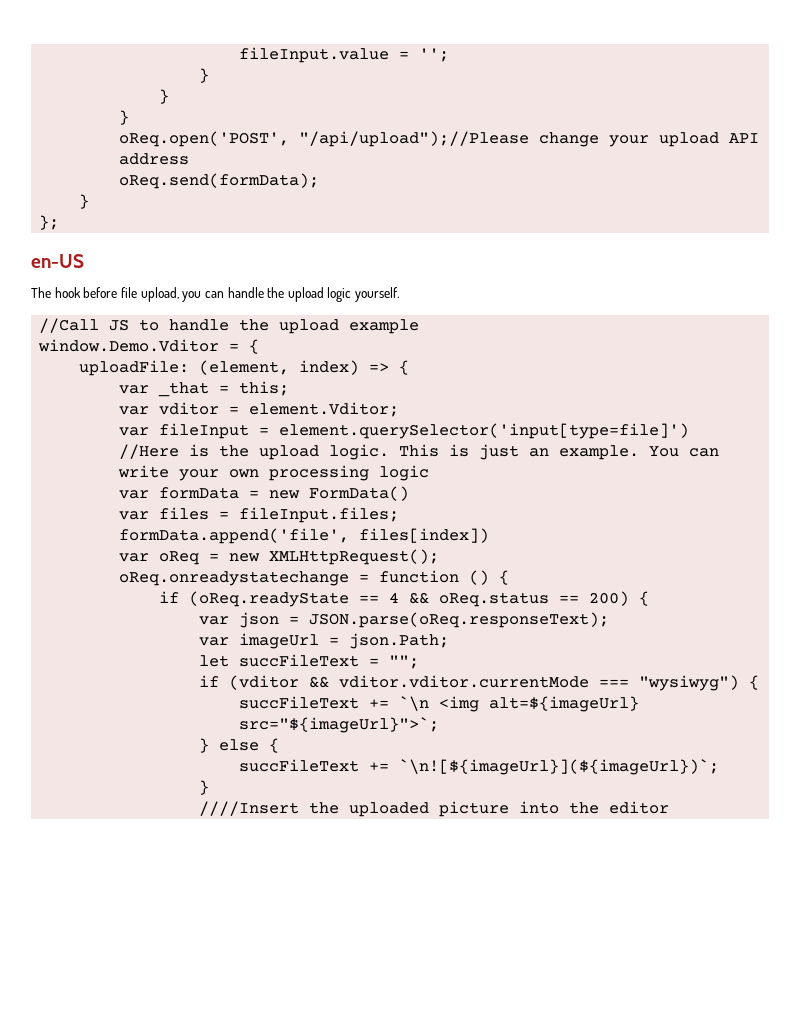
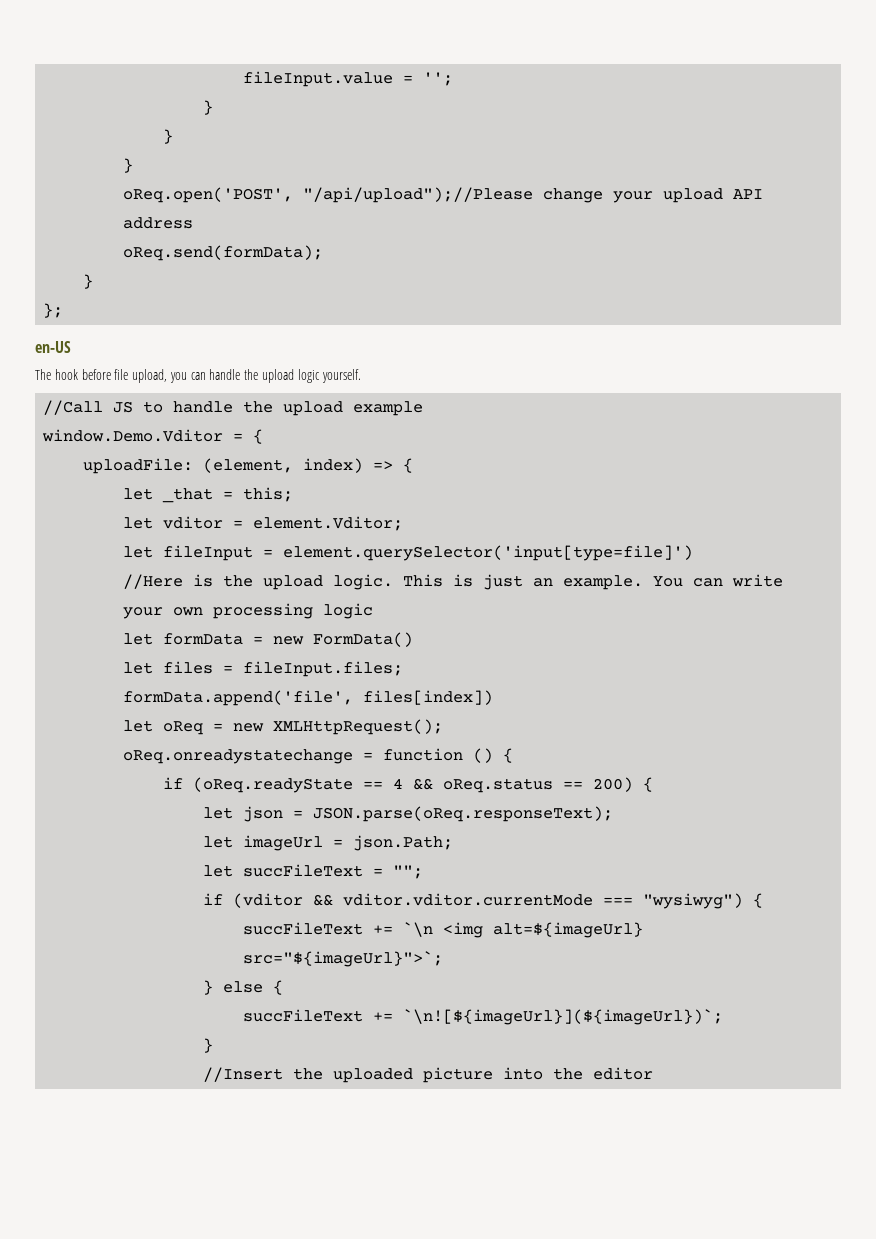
[119,385,150,394] var -> [123,488,154,500] let
[119,406,150,415] var -> [123,517,154,529] let
[119,427,150,436] var -> [123,546,154,558] let
[119,490,150,499] var -> [123,633,154,645] let
[119,511,150,520] var -> [123,662,154,674] let
[119,553,150,562] var -> [123,720,154,732] let
[199,616,230,625] var -> [203,807,234,819] let
[199,637,230,646] var -> [203,836,234,848] let
[199,801,300,816] ////Insert -> [203,1067,284,1082] //Insert

